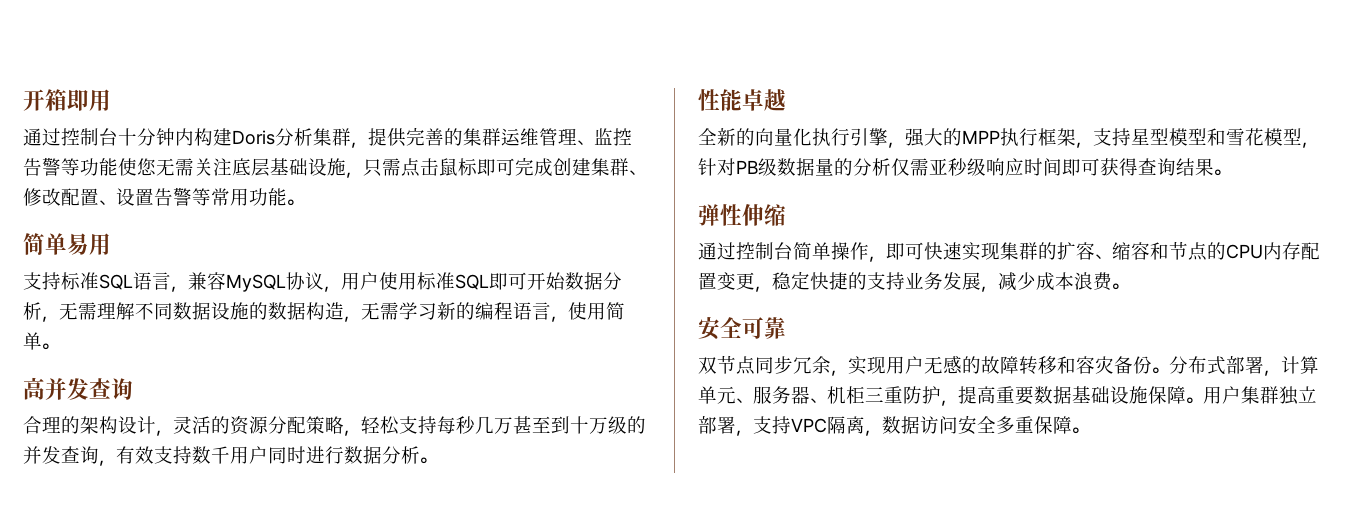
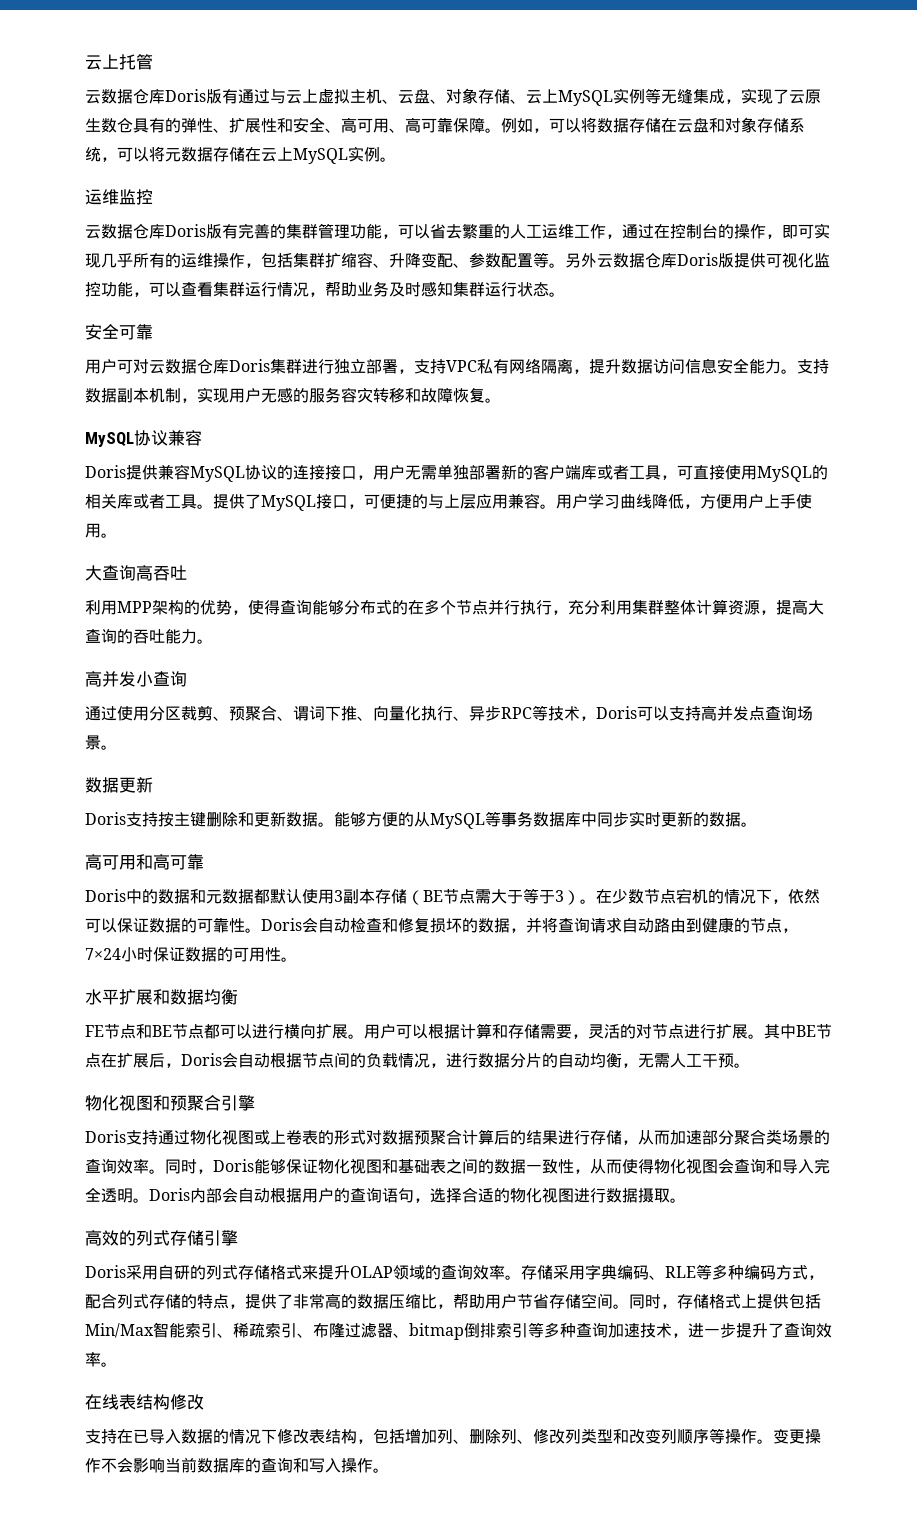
[23,89,111,111] [23,127,632,148] [23,157,646,178] [23,187,304,206] [23,233,111,255] [23,272,622,292] [23,302,625,322] [23,332,59,350] [23,377,133,400] [23,416,646,436] [23,446,437,466] [698,89,786,111] [698,128,1319,148] [698,158,1231,176] [698,203,786,226] [698,241,1320,262] [698,271,1129,292] [698,317,786,340] [698,355,1319,376] [698,386,1317,406] [698,415,1072,436] 开箱即用 // 通过控制台十分钟内构建Doris分析集群，提供完善的集群运维管理、监控告警等功能使您无需关注底层基础设施，只需点击鼠标即可完成创建集群、修改配置、设置告警等常用功能。 // 简单易用 // 支持标准SQL语言，兼容MySQL协议，用户使用标准SQL即可开始数据分析，无需理解不同数据设施的数据构造，无需学习新的编程语言，使用简单。 // 高并发查询 // 合理的架构设计，灵活的资源分配策略，轻松支持每秒几万甚至到十万级的并发查询，有效支持数千用户同时进行数据分析。 // 性能卓越 // 全新的向量化执行引擎，强大的MPP执行框架，支持星型模型和雪花模型，针对PB级数据量的分析仅需亚秒级响应时间即可获得查询结果。 // 弹性伸缩 // 通过控制台简单操作，即可快速实现集群的扩容、缩容和节点的CPU内存配置变更，稳定快捷的支持业务发展，减少成本浪费。 // 安全可靠 // 双节点同步冗余，实现用户无感的故障转移和容灾备份。分布式部署，计算单元、服务器、机柜三重防护，提高重要数据基础设施保障。用户集群独立部署，支持VPC隔离，数据访问安全多重保障 -> [85,54,153,70] [85,88,821,106] [85,117,805,133] [85,146,396,164] [85,189,153,205] [85,223,830,239] [85,252,830,268] [85,281,565,297] [85,324,153,340] [85,358,829,374] [85,387,501,403] [85,430,202,447] [85,464,828,482] [85,493,812,511] [85,523,117,538] [85,565,187,581] [85,599,824,615] [85,628,213,644] [85,671,187,687] [85,705,813,721] [85,735,117,750] [85,777,153,793] [85,811,757,829] [85,854,204,870] [85,888,820,905] [85,917,798,933] [85,947,297,962] [85,989,238,1005] [85,1023,832,1039] [85,1052,750,1068] [85,1095,255,1111] [85,1129,830,1145] [85,1158,830,1174] [85,1187,686,1203] [85,1230,238,1246] [85,1264,824,1280] [85,1293,821,1309] [85,1322,832,1340] [85,1352,117,1367] [85,1394,204,1410] [85,1428,821,1444] [85,1457,373,1473] 云上托管 // 云数据仓库Doris版有通过与云上虚拟主机、云盘、对象存储、云上MySQL实例等无缝集成，实现了云原生数仓具有的弹性、扩展性和安全、高可用、高可靠保障。例如，可以将数据存储在云盘和对象存储系统，可以将元数据存储在云上MySQL实例。 // 运维监控 // 云数据仓库Doris版有完善的集群管理功能，可以省去繁重的人工运维工作，通过在控制台的操作，即可实现几乎所有的运维操作，包括集群扩缩容、升降变配、参数配置等。另外云数据仓库Doris版提供可视化监控功能，可以查看集群运行情况，帮助业务及时感知集群运行状态。 // 安全可靠 // 用户可对云数据仓库Doris集群进行独立部署，支持VPC私有网络隔离，提升数据访问信息安全能力。支持数据副本机制，实现用户无感的服务容灾转移和故障恢复。 // MySQL协议兼容 // Doris提供兼容MySQL协议的连接接口，用户无需单独部署新的客户端库或者工具，可直接使用MySQL的相关库或者工具。提供了MySQL接口，可便捷的与上层应用兼容。用户学习曲线降低，方便用户上手使用。 // 大查询高吞吐 // 利用MPP架构的优势，使得查询能够分布式的在多个节点并行执行，充分利用集群整体计算资源，提高大查询的吞吐能力。 // 高并发小查询 // 通过使用分区裁剪、预聚合、谓词下推、向量化执行、异步RPC等技术，Doris可以支持高并发点查询场景。 // 数据更新 // Doris支持按主键删除和更新数据。能够方便的从MySQL等事务数据库中同步实时更新的数据。 // 高可用和高可靠 // Doris中的数据和元数据都默认使用3副本存储（BE节点需大于等于3）。在少数节点宕机的情况下，依然可以保证数据的可靠性。Doris会自动检查和修复损坏的数据，并将查询请求自动路由到健康的节点，7×24小时保证数据的可用性。 // 水平扩展和数据均衡 // FE节点和BE节点都可以进行横向扩展。用户可以根据计算和存储需要，灵活的对节点进行扩展。其中BE节点在扩展后，Doris会自动根据节点间的负载情况，进行数据分片的自动均衡，无需人工干预。 // 物化视图和预聚合引擎 // Doris支持通过物化视图或上卷表的形式对数据预聚合计算后的结果进行存储，从而加速部分聚合类场景的查询效率。同时，Doris能够保证物化视图和基础表之间的数据一致性，从而使得物化视图会查询和导入完全透明。Doris内部会自动根据用户的查询语句，选择合适的物化视图进行数据摄取。 // 高效的列式存储引擎 // Doris采用自研的列式存储格式来提升OLAP领域的查询效率。存储采用字典编码、RLE等多种编码方式，配合列式存储的特点，提供了非常高的数据压缩比，帮助用户节省存储空间。同时，存储格式上提供包括Min/Max智能索引、稀疏索引、布隆过滤器、bitmap倒排索引等多种查询加速技术，进一步提升了查询效率。 // 在线表结构修改 // 支持在已导入数据的情况下修改表结构，包括增加列、删除列、修改列类型和改变列顺序等操作。变更操作不会影响当前数据库的查询和写入操作

